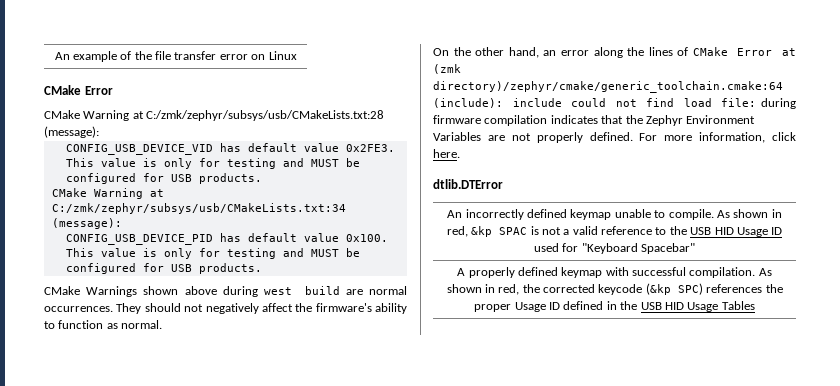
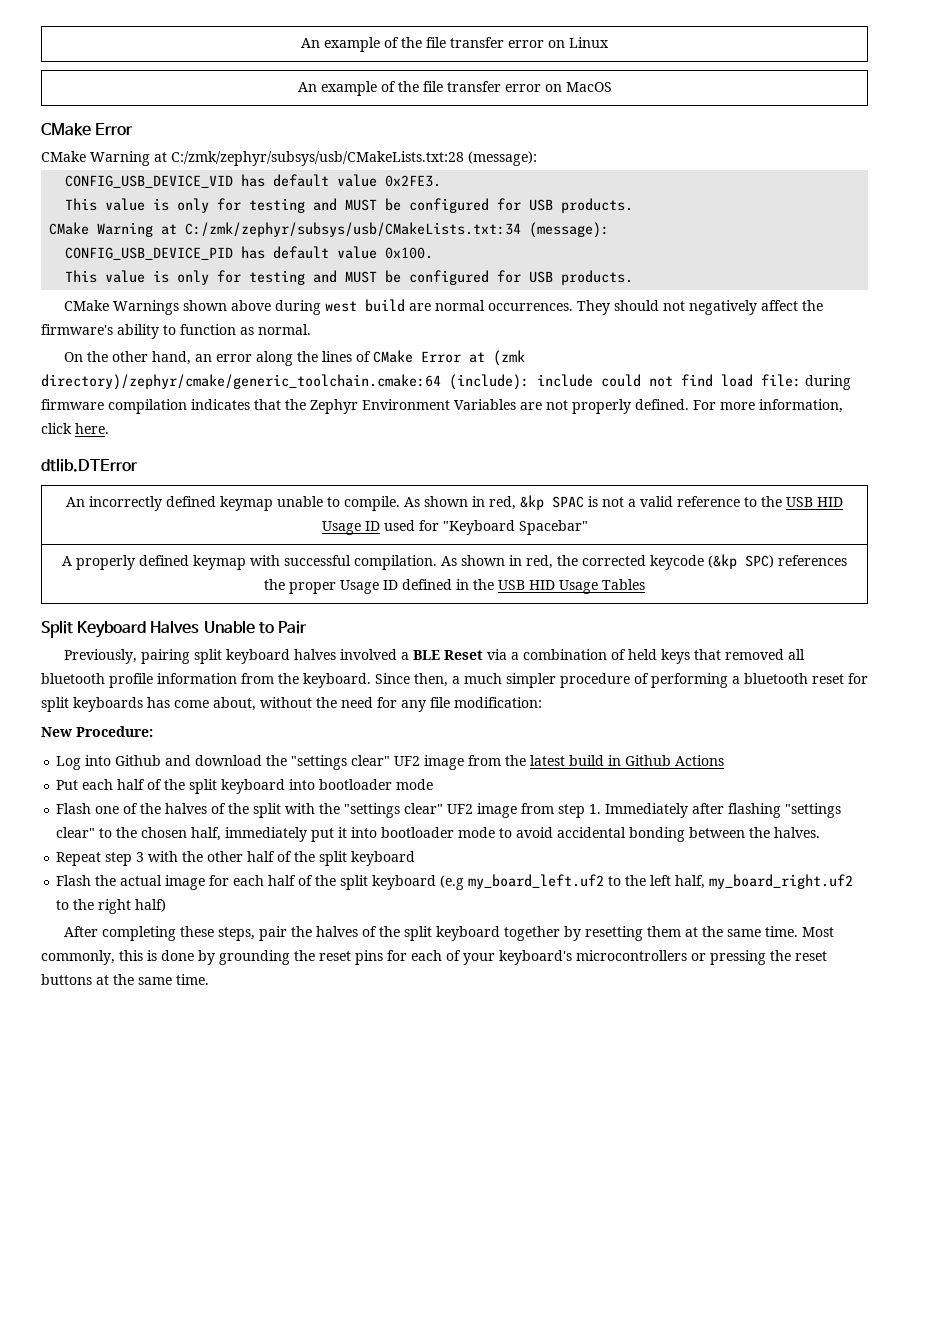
(297, 55) none -> [297,81,612,96] // An example of the file transfer error on MacOS
(755, 305) none -> [41,620,307,638] [64,649,806,664] [41,673,868,688] [41,697,542,712] [41,726,153,737] [56,755,725,770] [56,779,434,794] [56,803,842,818] [56,827,821,842] [56,851,416,866] [56,874,854,890] [56,899,167,914] [64,926,835,941] [41,950,827,965] [41,974,209,985] // Split Keyboard Halves Unable to Pair // Previously, pairing split keyboard halves involved a BLE Reset via a combination of held keys that removed all bluetooth profile information from the keyboard. Since then, a much simpler procedure of performing a bluetooth reset for split keyboards has come about, without the need for any file modification: // New Procedure: // Log into Github and download the "settings clear" UF2 image from the latest build in Github Actions // Put each half of the split keyboard into bootloader mode // Flash one of the halves of the split with the "settings clear" UF2 image from step 1. Immediately after flashing "settings clear" to the chosen half, immediately put it into bootloader mode to avoid accidental bonding between the halves. // Repeat step 3 with the other half of the split keyboard // Flash the actual image for each half of the split keyboard (e.g my_board_left.uf2 to the left half, my_board_right.uf2 to the right half) // After completing these steps, pair the halves of the split keyboard together by resetting them at the same time. Most commonly, this is done by grounding the reset pins for each of your keyboard's microcontrollers or pressing the reset buttons at the same time.

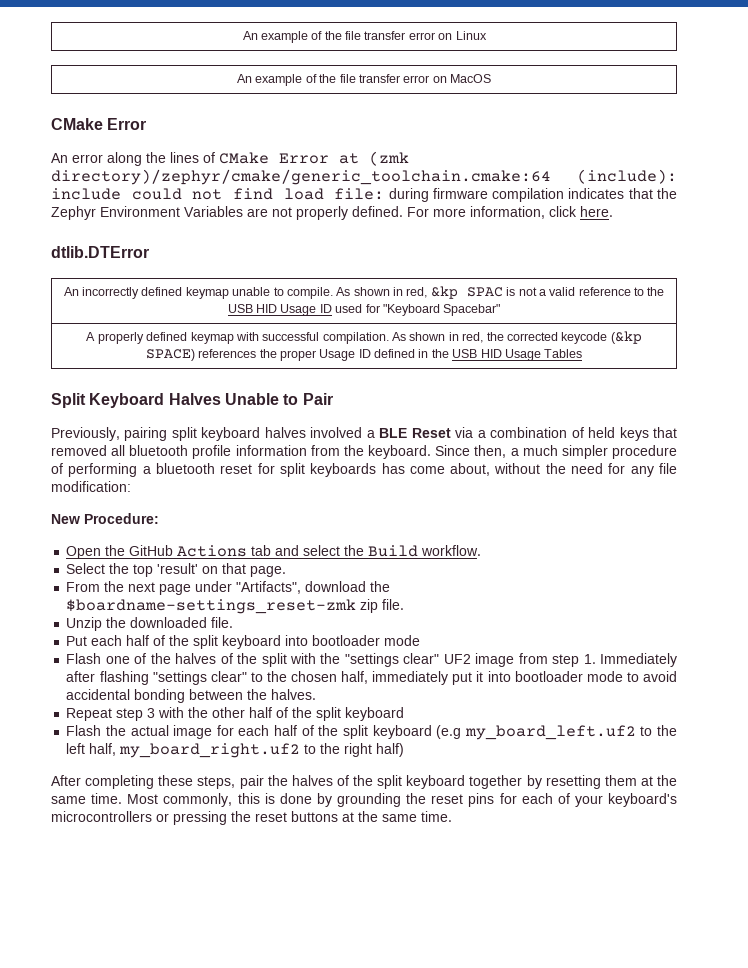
[41,151,537,166] [65,174,442,188] [65,198,634,213] [49,222,610,238] [65,246,434,260] [65,270,634,285] [64,299,824,315] [41,324,311,339] [64,351,213,365] CMake Warning at C:/zmk/zephyr/subsys/usb/CMakeLists.txt:28 (message): // CONFIG_USB_DEVICE_VID has default value 0x2FE3. // This value is only for testing and MUST be configured for USB products. // CMake Warning at C:/zmk/zephyr/subsys/usb/CMakeLists.txt:34 (message): // CONFIG_USB_DEVICE_PID has default value 0x100. // This value is only for testing and MUST be configured for USB products. // CMake Warnings shown above during west build are normal occurrences. They should not negatively affect the firmware's ability to function as normal. // On the other hand, an -> [51,153,68,163] An
[745,555,774,568] SPC) -> [145,349,195,361] SPACE)
[56,755,725,770] Log into Github and download the "settings clear" UF2 image from the latest build in Github Actions -> [66,545,482,559] [66,563,287,577] [66,581,391,595] [66,599,405,614] [66,617,234,631] Open the GitHub Actions tab and select the Build workflow. // Select the top 'result' on that page. // From the next page under "Artifacts", download the $boardname-settings_reset-zmk zip file. // Unzip the downloaded file.

